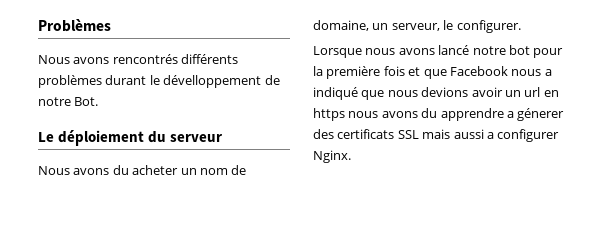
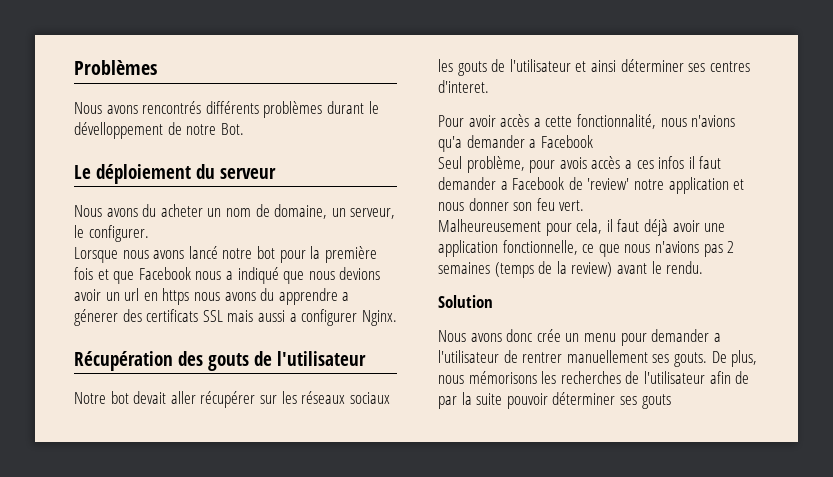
(351, 156) none -> [74,351,366,371] [74,391,390,408] [438,59,750,76] [438,80,489,93] [438,114,736,129] [438,135,593,152] [438,156,722,173] [438,177,745,194] [438,198,585,211] [438,219,726,236] [438,240,735,257] [438,261,704,278] [438,295,493,308] [438,329,721,346] [438,350,758,367] [438,371,750,384] [438,392,671,409] // Récupération des gouts de l'utilisateur // Notre bot devait aller récupérer sur les réseaux sociaux les gouts de l'utilisateur et ainsi déterminer ses centres d'interet. // Pour avoir accès a cette fonctionnalité, nous n'avions qu'a demander a Facebook // Seul problème, pour avois accès a ces infos il faut demander a Facebook de 'review' notre application et nous donner son feu vert. // Malheureusement pour cela, il faut déjà avoir une application fonctionnelle, ce que nous n'avions pas 2 semaines (temps de la review) avant le rendu. // Solution // Nous avons donc crée un menu pour demander a l'utilisateur de rentrer manuellement ses gouts. De plus, nous mémorisons les recherches de l'utilisateur afin de par la suite pouvoir déterminer ses gouts

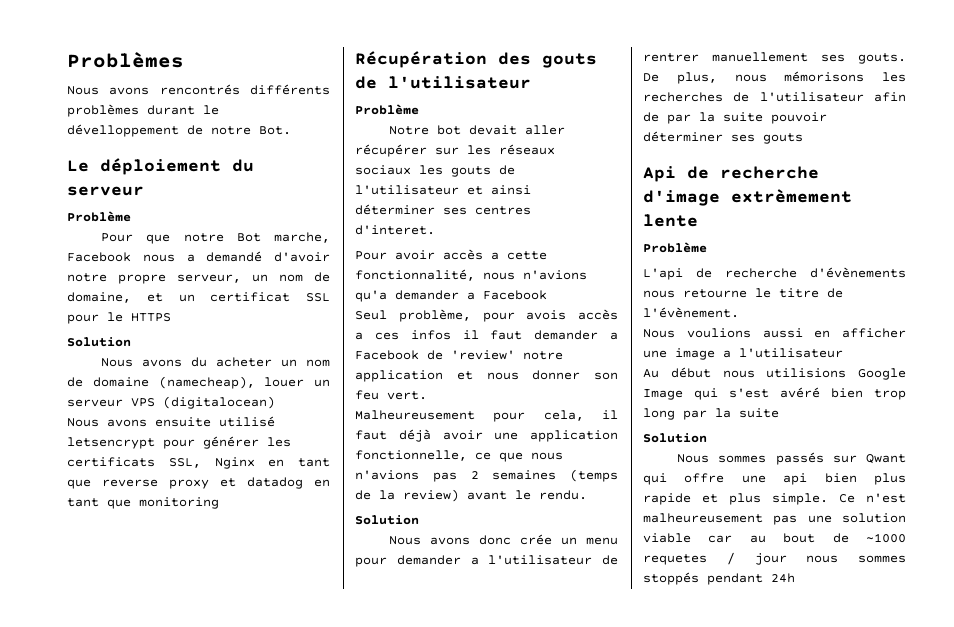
(276, 173) none -> [67,211,131,222] [101,232,330,244] [67,251,330,262] [67,272,330,284] [67,292,330,303] [67,312,171,324] [67,337,131,347] // Problème // Pour que notre Bot marche, Facebook nous a demandé d'avoir notre propre serveur, un nom de domaine, et un certificat SSL pour le HTTPS // Solution
[274,204,396,219] [74,225,149,242] [74,246,377,263] [74,267,381,284] [74,288,350,305] [74,309,397,326] domaine, un serveur, le configurer. // Lorsque nous avons lancé notre bot pour la première fois et que Facebook nous a indiqué que nous devions avoir un url en https nous avons du apprendre a génerer des certificats SSL mais aussi a configurer Nginx. -> [92,376,330,389] [67,396,275,409] [67,416,275,427] [67,436,291,449] [67,457,330,469] [67,477,330,489] [67,497,219,509] domaine (namecheap), louer un serveur VPS (digitalocean) // Nous avons ensuite utilisé letsencrypt pour générer les certificats SSL, Nginx en tant que reverse proxy et datadog en tant que monitoring
(366, 358) none -> [355,104,419,115] // Problème
(671, 401) none -> [643,166,819,182] [643,189,852,206] [643,214,698,227] [643,242,707,253] [643,267,906,280] [643,288,843,298] [643,307,739,318] [643,328,906,338] [643,348,843,360] [643,367,906,380] [643,387,906,400] [643,408,779,420] [643,433,707,443] [677,452,906,465] [643,473,906,485] [643,493,906,505] [643,513,906,525] [643,533,906,543] [643,552,906,565] [643,572,795,585] // Api de recherche d'image extrèmement lente // Problème // L'api de recherche d'évènements nous retourne le titre de l'évènement. // Nous voulions aussi en afficher une image a l'utilisateur // Au début nous utilisions Google Image qui s'est avéré bien trop long par la suite // Solution // Nous sommes passés sur Qwant qui offre une api bien plus rapide et plus simple. Ce n'est malheureusement pas une solution viable car au bout de ~1000 requetes / jour nous sommes stoppés pendant 24h

